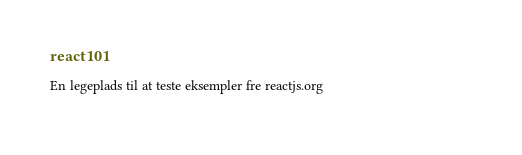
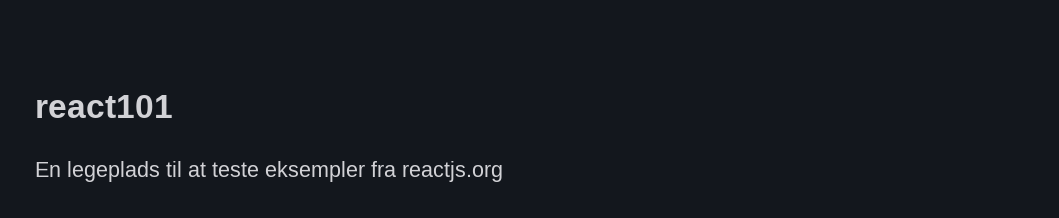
[246,80,261,90] fre -> [371,161,396,177] fra

